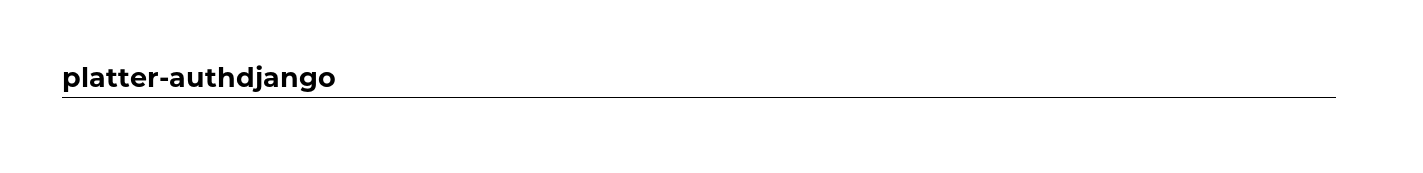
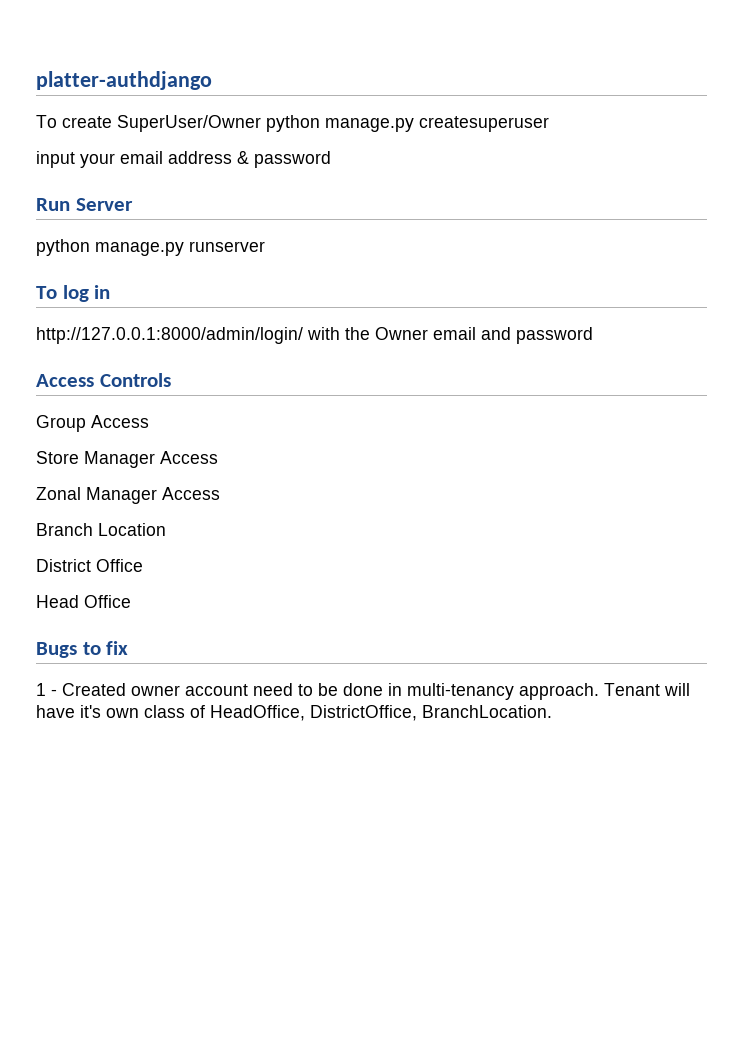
(336, 78) none -> [36,115,549,132] [36,151,331,168] [36,198,133,211] [36,239,265,256] [36,285,111,302] [36,327,593,344] [36,373,171,387] [36,415,149,432] [36,451,218,468] [36,487,220,504] [36,523,166,536] [36,559,143,572] [36,595,131,608] [36,641,129,658] [36,683,690,700] [36,705,552,721] // To create SuperUser/Owner python manage.py createsuperuser // input your email address & password // Run Server // python manage.py runserver // To log in // http://127.0.0.1:8000/admin/login/ with the Owner email and password // Access Controls // Group Access // Store Manager Access // Zonal Manager Access // Branch Location // District Office // Head Office // Bugs to fix // 1 - Created owner account need to be done in multi-tenancy approach. Tenant will have it's own class of HeadOffice, DistrictOffice, BranchLocation.

